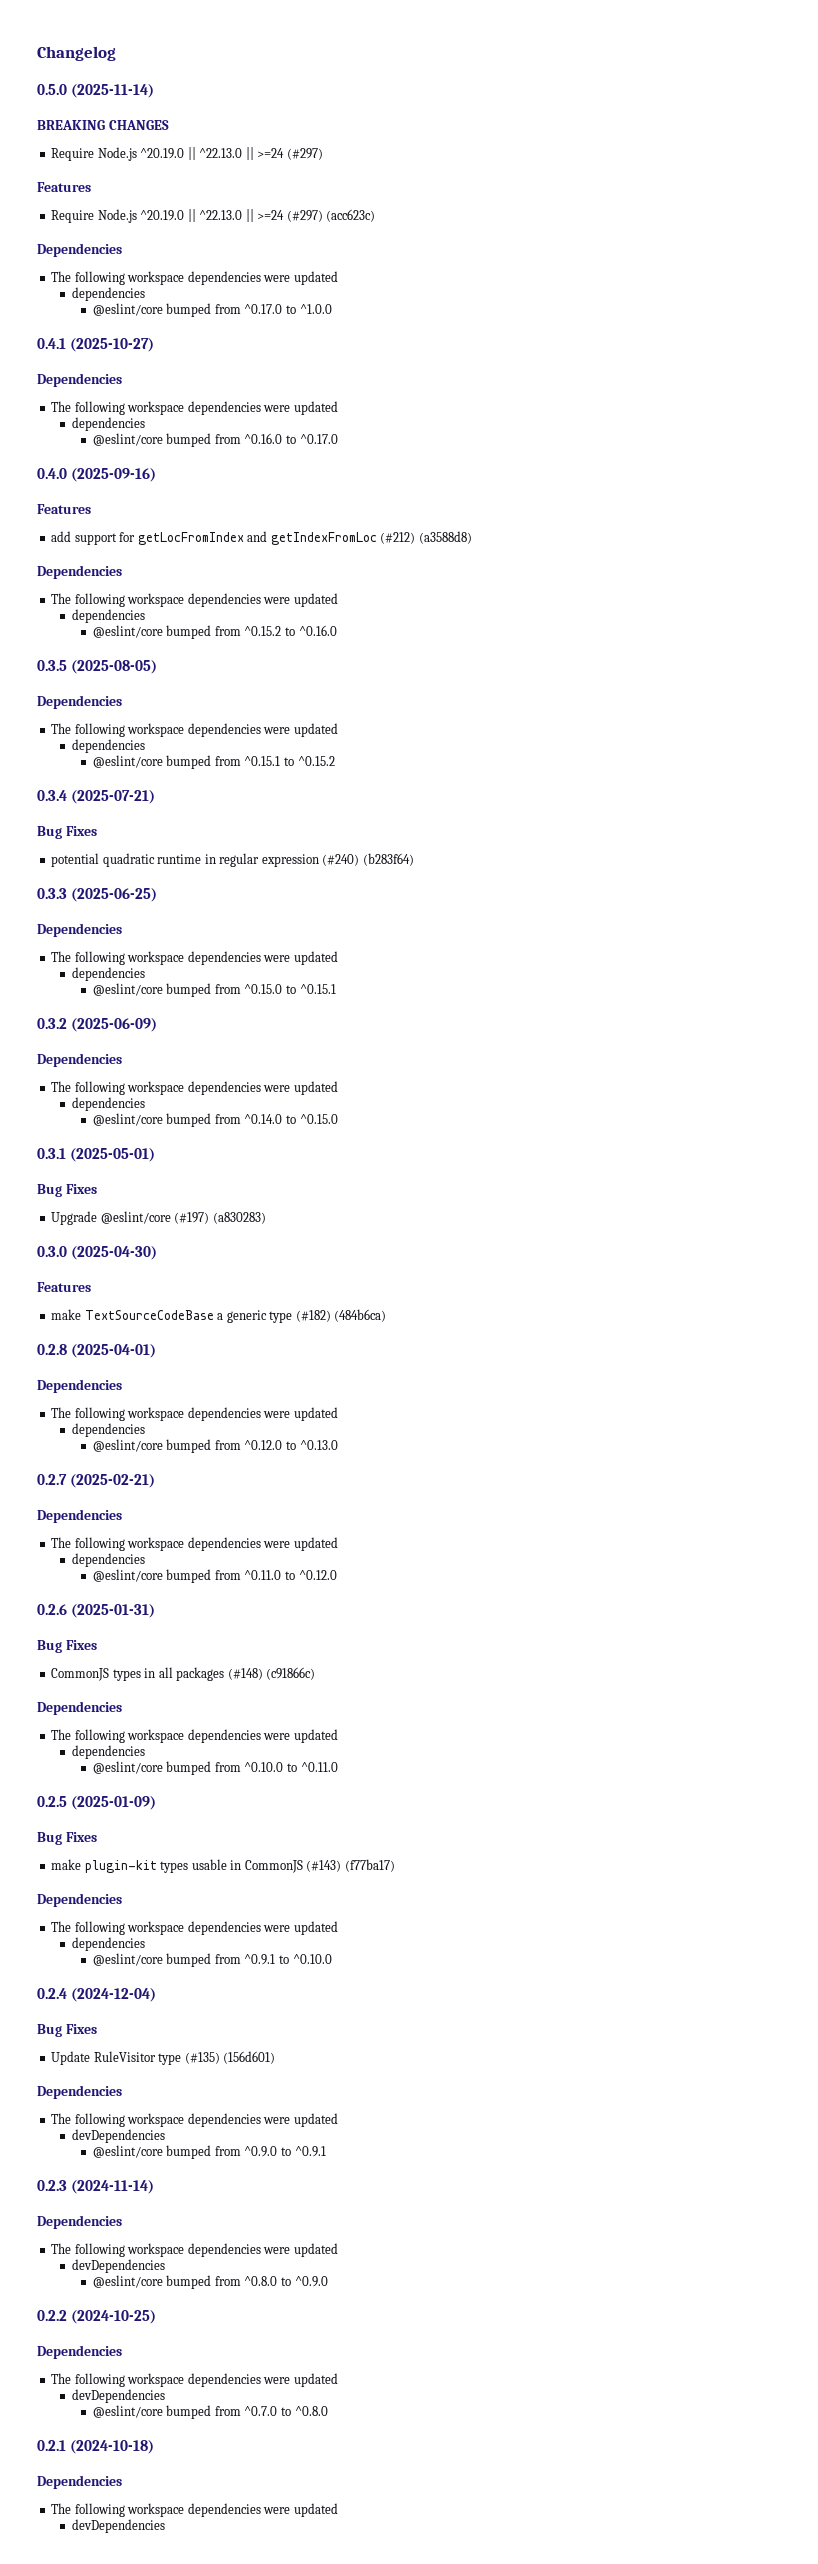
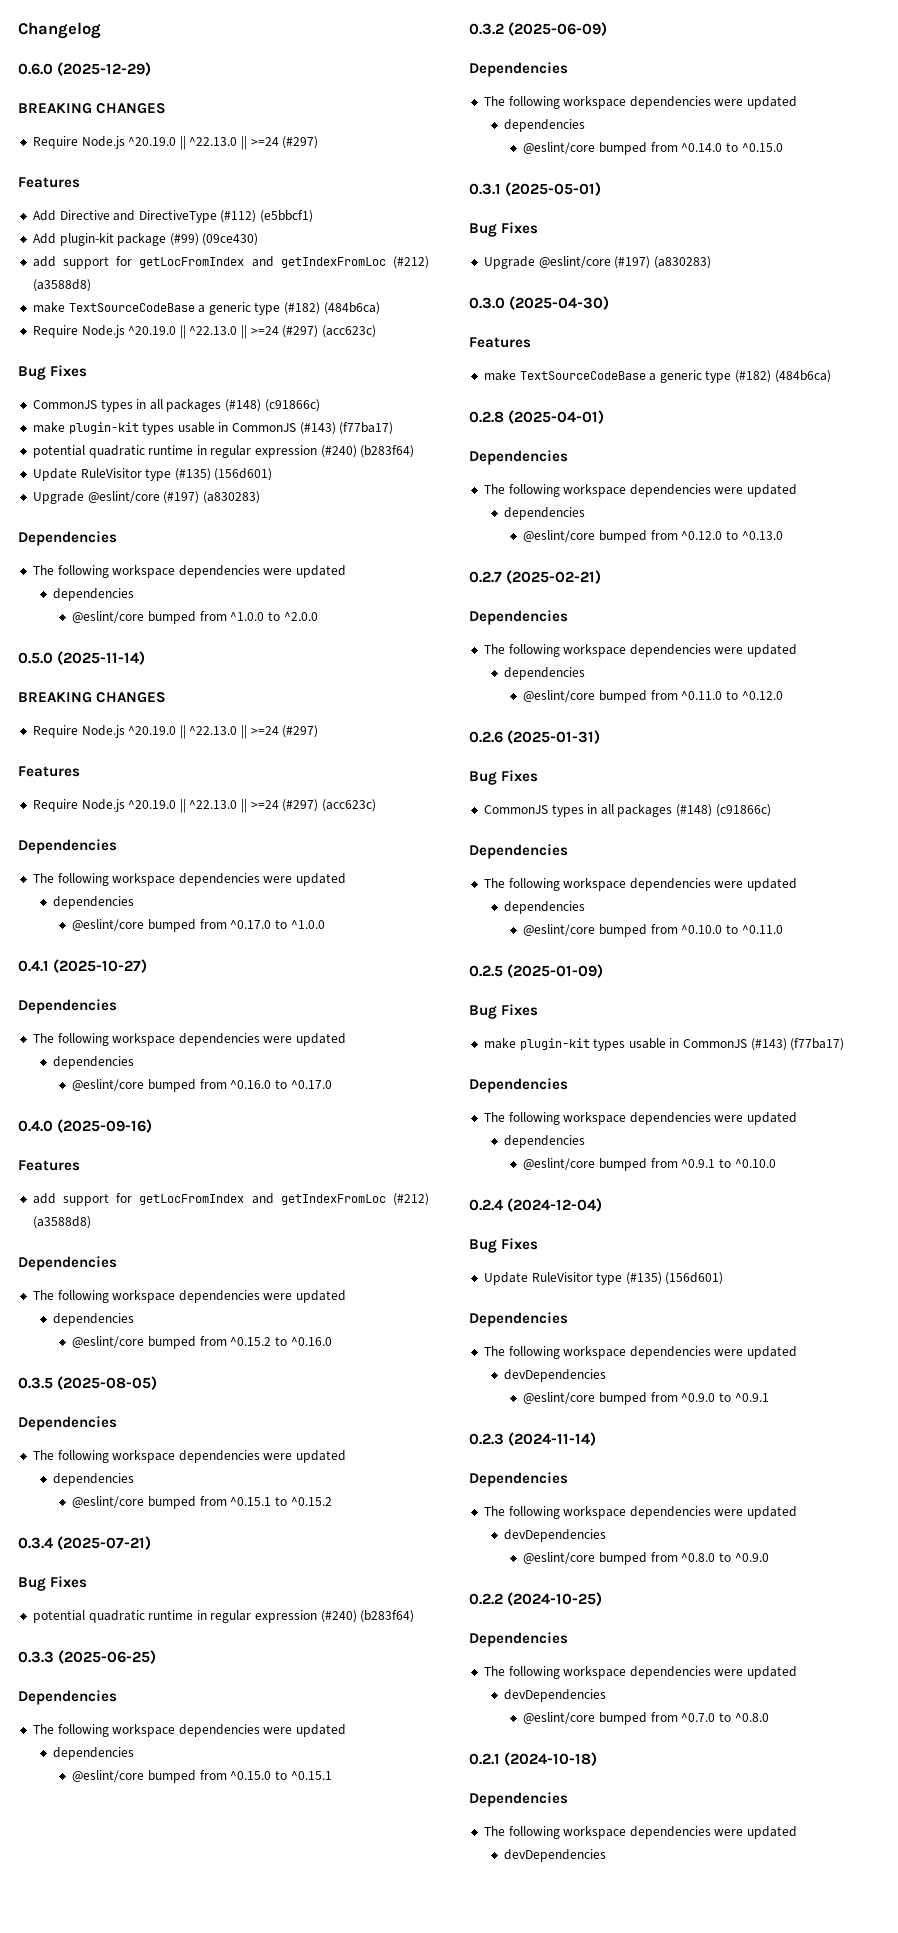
(116, 53) none -> [18,62,152,76] [18,103,167,114] [32,136,319,150] [18,177,80,188] [32,210,314,223] [32,233,259,246] [32,256,429,269] [32,279,91,292] [32,302,380,315] [32,325,377,339] [18,365,88,380] [32,399,320,412] [32,422,394,435] [32,445,415,458] [32,468,273,481] [32,491,260,504] [18,531,117,546] [32,565,347,578] [52,588,134,601] [72,611,318,624] // 0.6.0 (2025-12-29) // BREAKING CHANGES // Require Node.js ^20.19.0 || ^22.13.0 || >=24 (#297) // Features // Add Directive and DirectiveType (#112) (e5bbcf1) // Add plugin-kit package (#99) (09ce430) // add support for getLocFromIndex and getIndexFromLoc (#212) (a3588d8) // make TextSourceCodeBase a generic type (#182) (484b6ca) // Require Node.js ^20.19.0 || ^22.13.0 || >=24 (#297) (acc623c) // Bug Fixes // CommonJS types in all packages (#148) (c91866c) // make plugin-kit types usable in CommonJS (#143) (f77ba17) // potential quadratic runtime in regular expression (#240) (b283f64) // Update RuleVisitor type (#135) (156d601) // Upgrade @eslint/core (#197) (a830283) // Dependencies // The following workspace dependencies were updated // dependencies // @eslint/core bumped from ^1.0.0 to ^2.0.0

